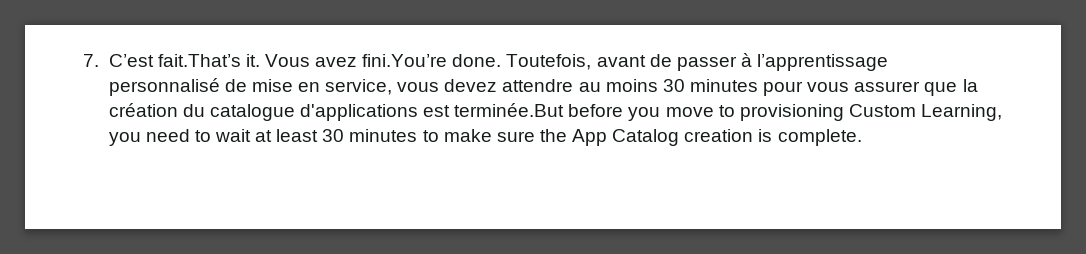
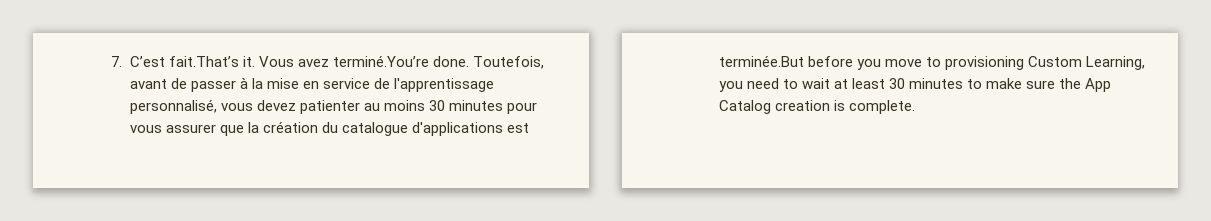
[362,54,448,67] fini.You’re -> [332,55,429,67] terminé.You’re
[757,54,889,71] [108,78,393,96] l’apprentissage personnalisé de mise en service, -> [251,78,494,92] [129,99,217,114] la mise en service de l'apprentissage personnalisé,
[502,79,574,92] attendre -> [299,100,360,114] patienter

